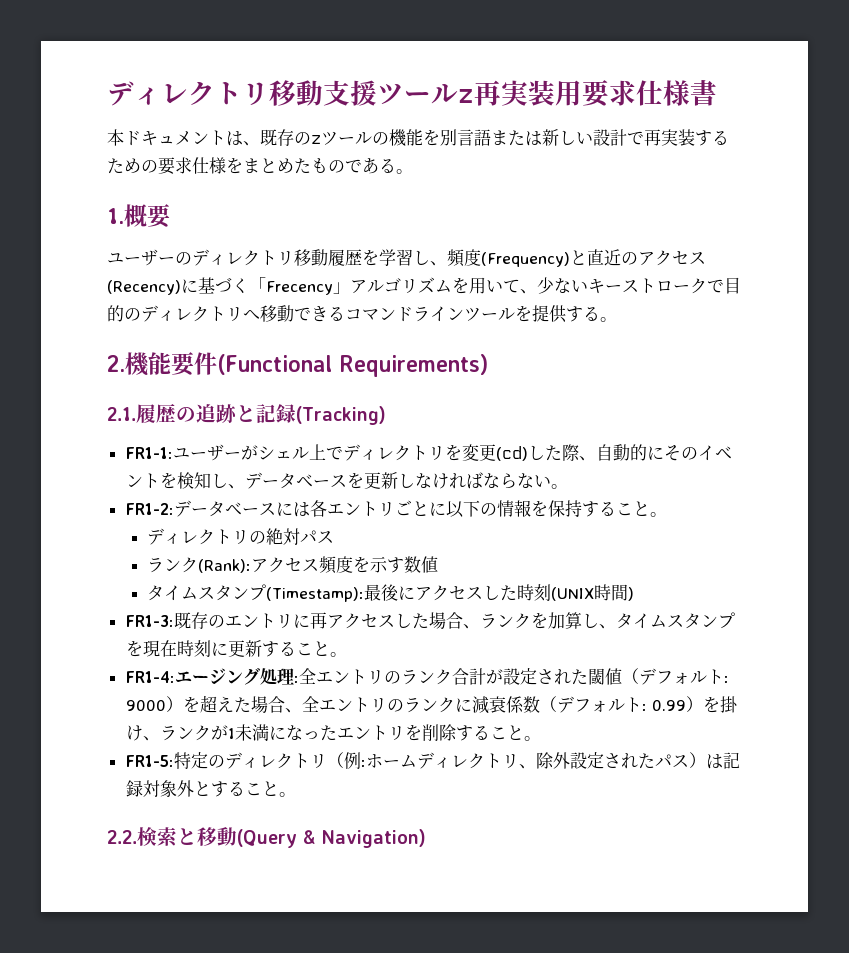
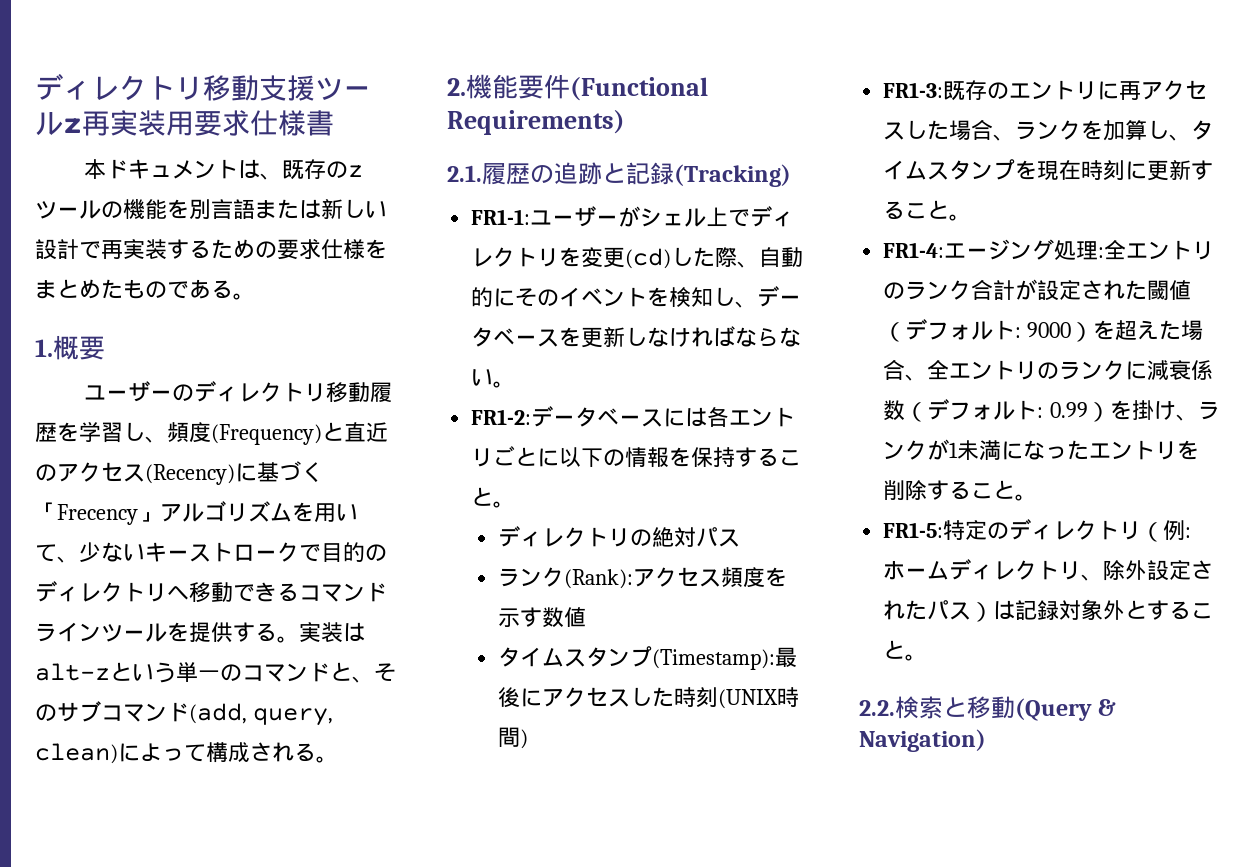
(617, 319) none -> [299,622,365,643] [35,662,396,683] [35,701,333,726] [35,742,338,764] 実装はalt-zという単一のコマンドと、そのサブコマンド(add, query, clean)によって構成される。

